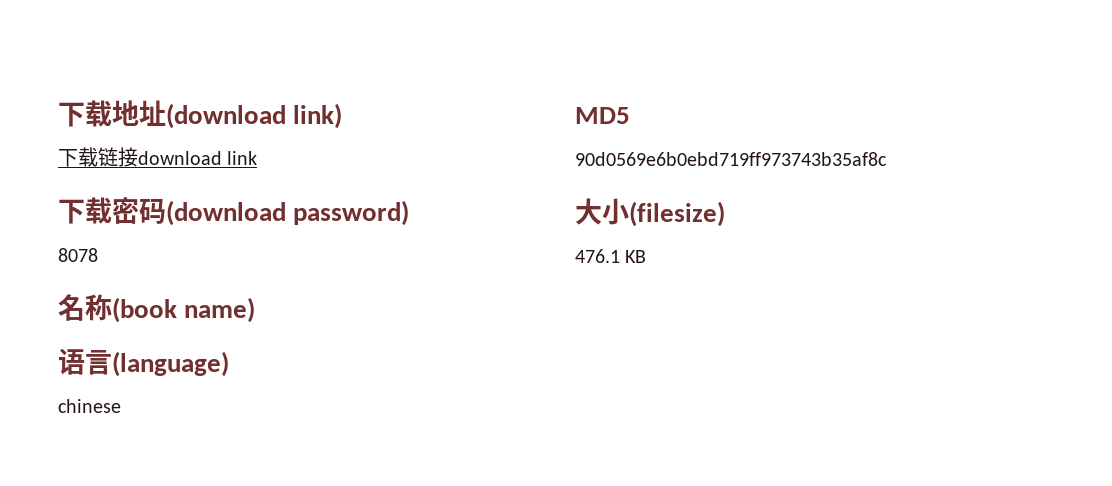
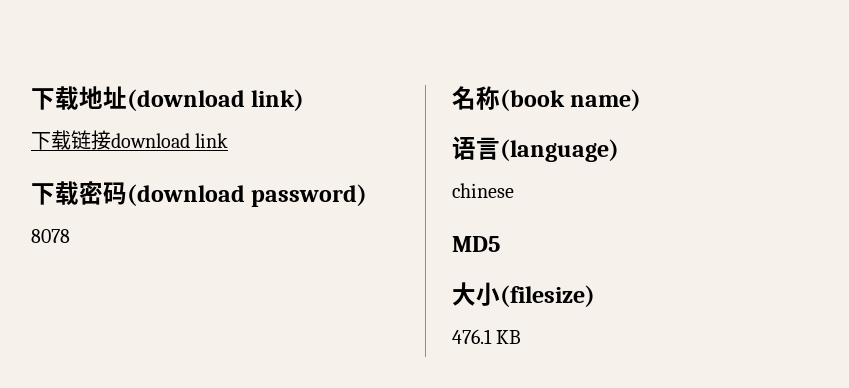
[575,152,887,166] // 90d0569e6b0ebd719ff973743b35af8c -> (500, 244) none

